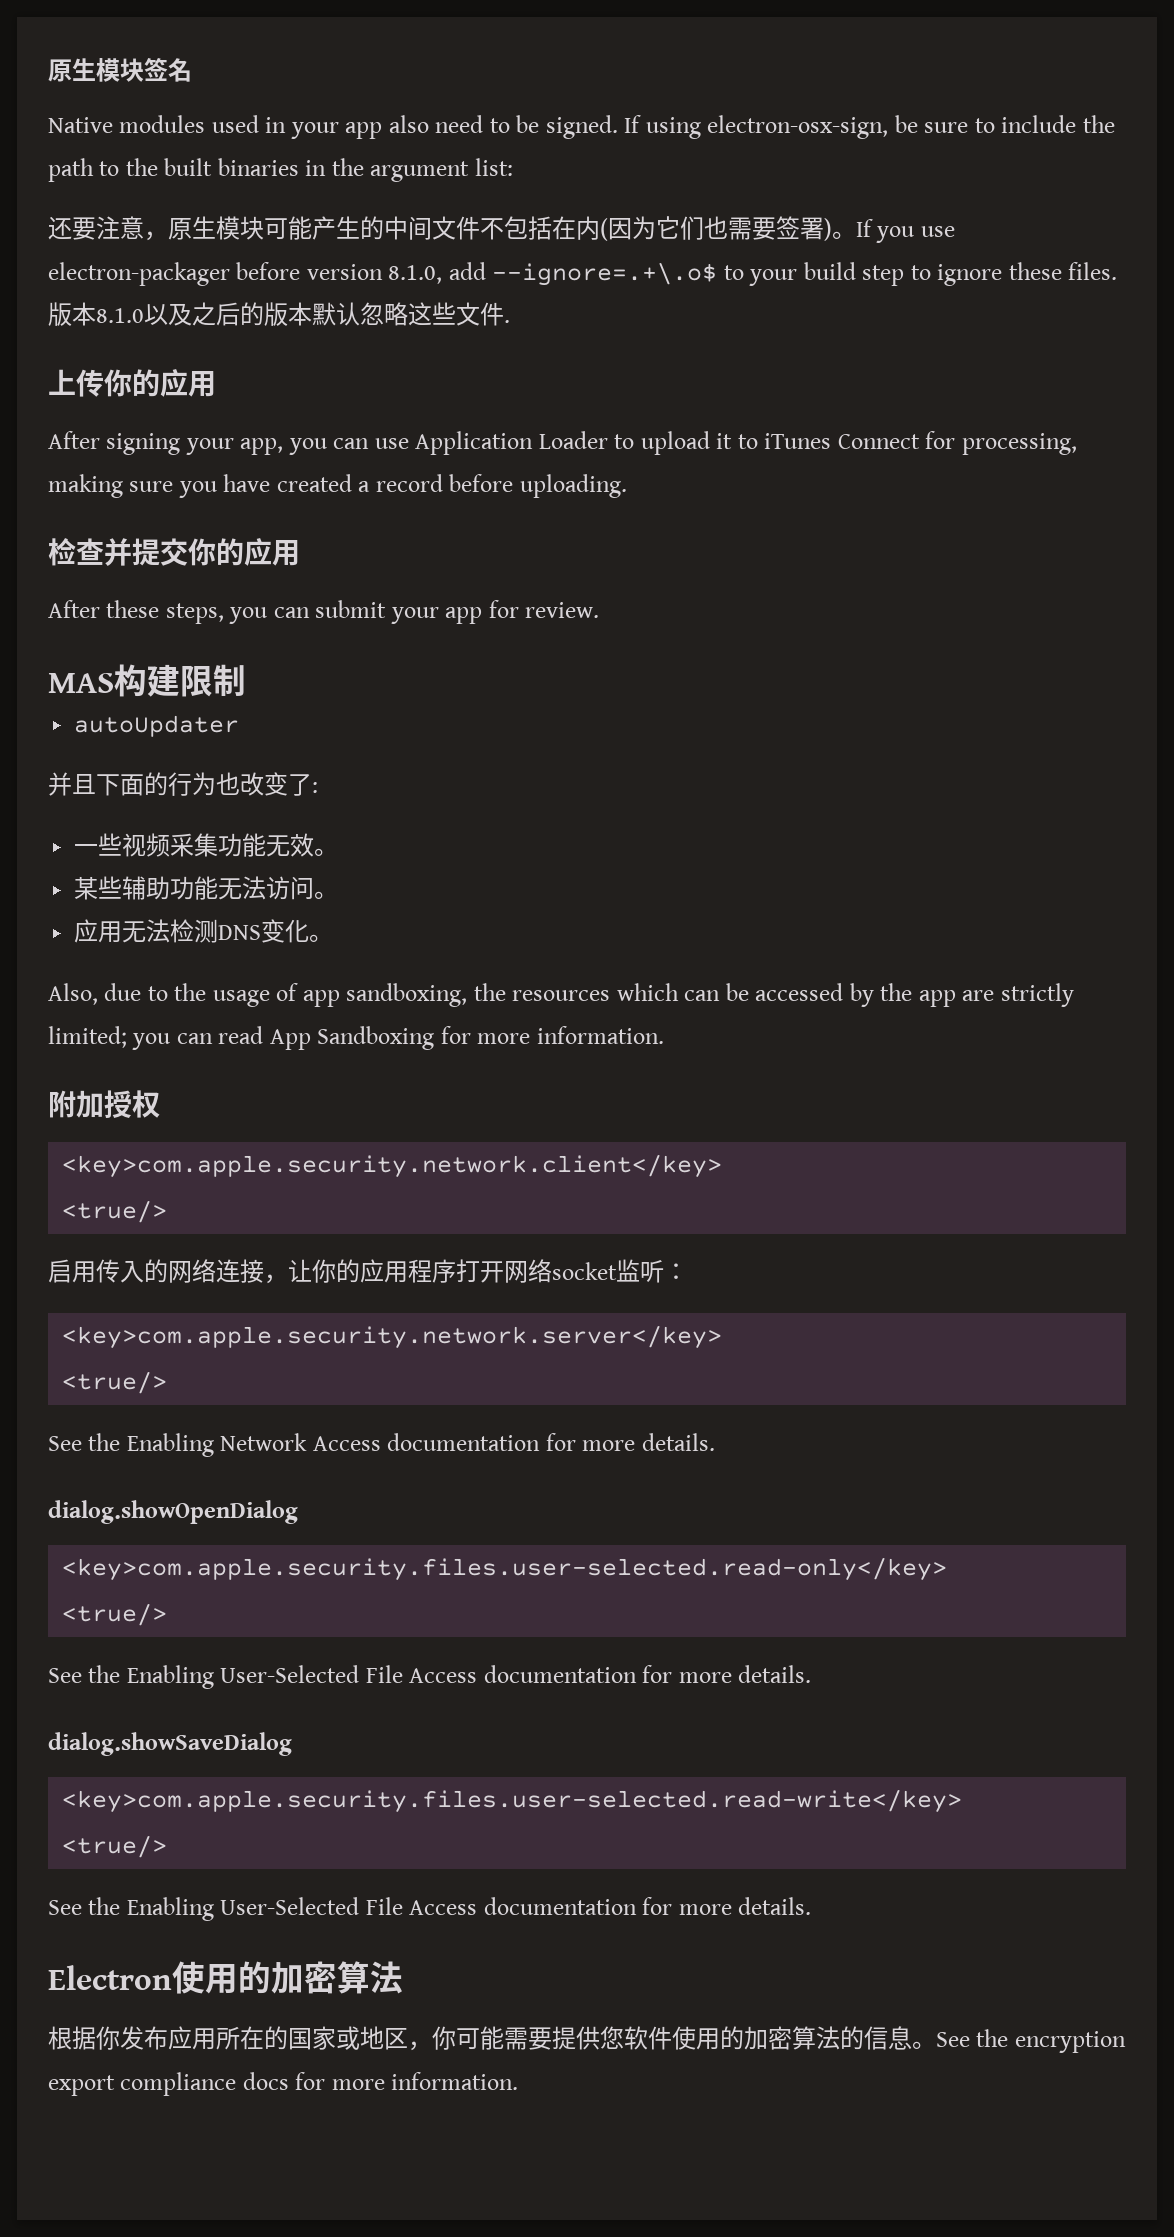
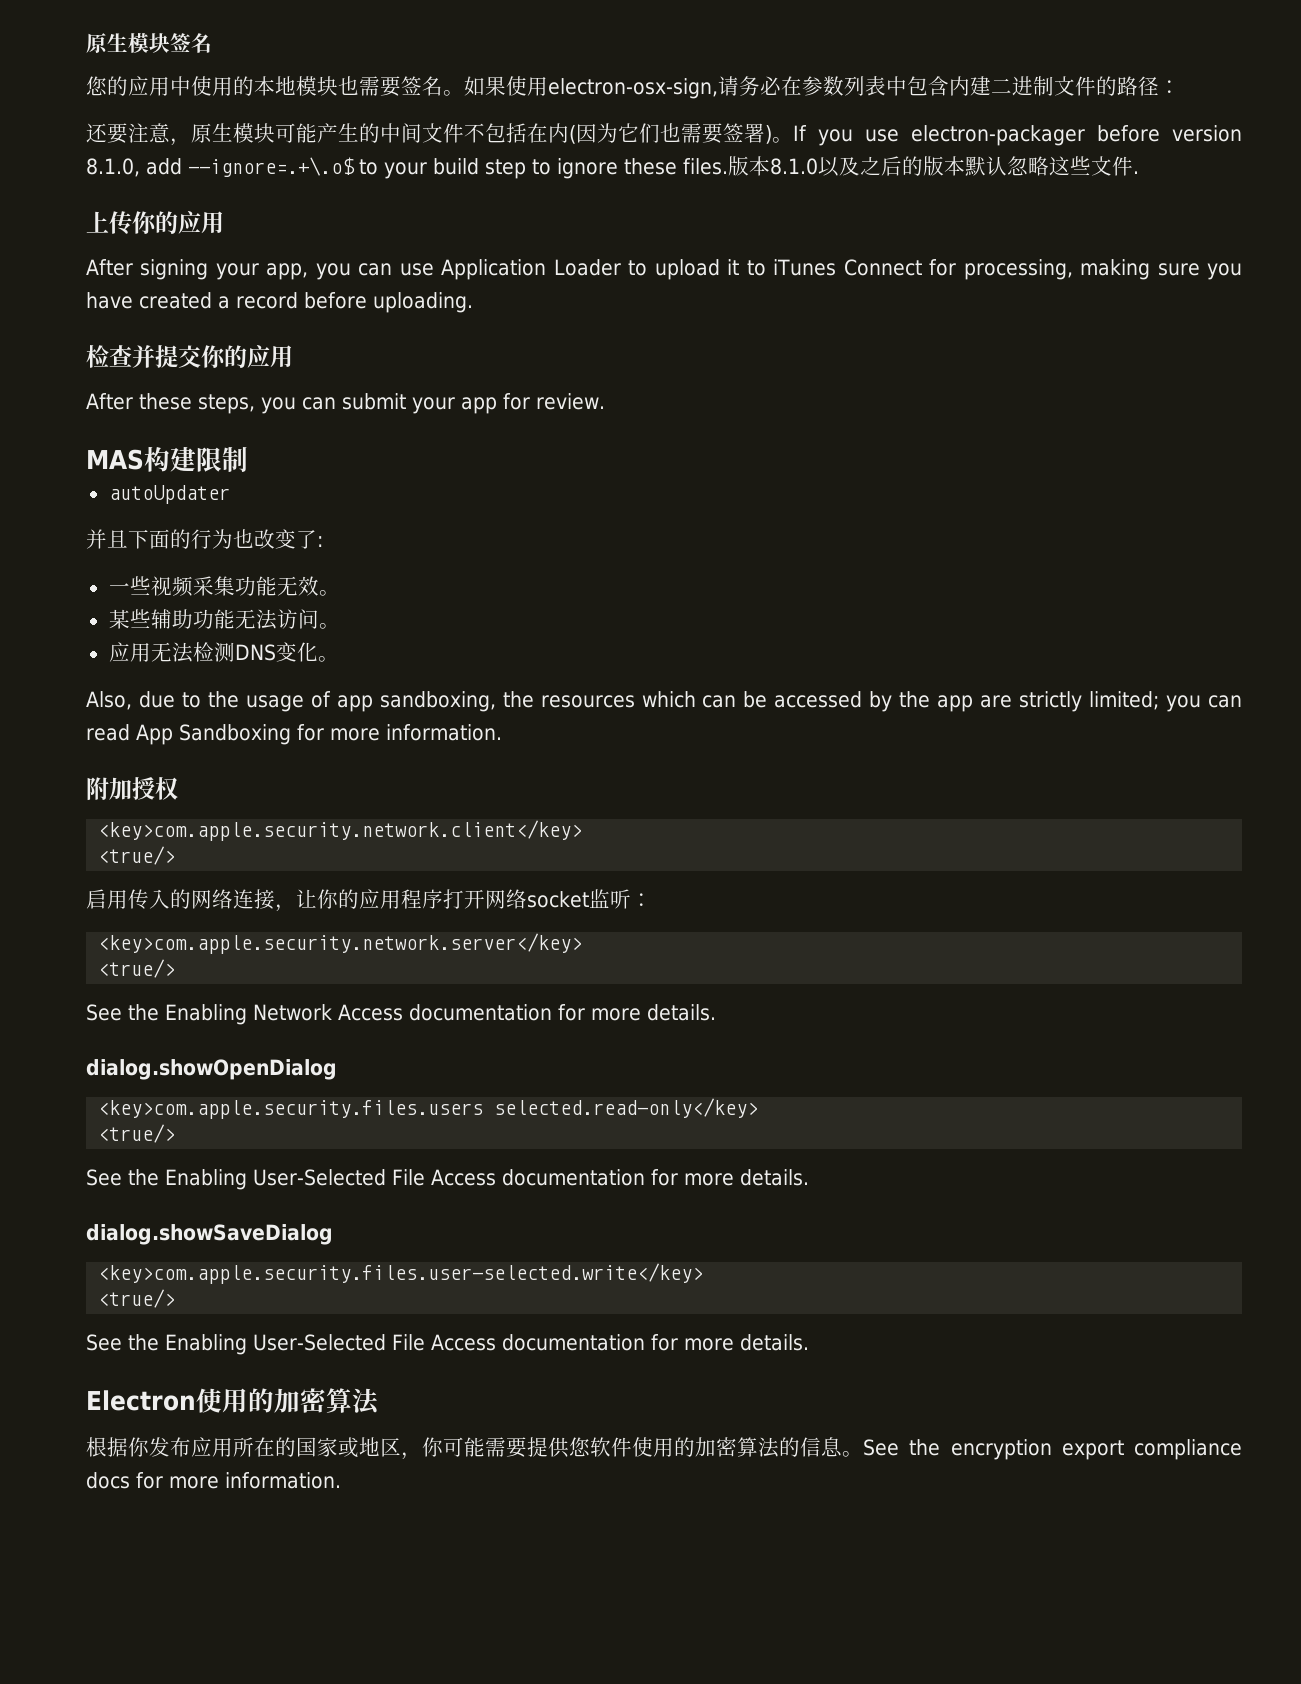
[48,115,1115,139] [48,158,513,182] Native modules used in your app also need to be signed. If using electron-osx-sign, be sure to include the path to the built binaries in the argument list: -> [86,76,1180,99] 您的应用中使用的本地模块也需要签名。如果使用electron-osx-sign,请务必在参数列表中包含内建二进制文件的路径：
[62,1557,948,1581] <key>com.apple.security.files.user-selected.read-only</key> -> [98,1098,759,1119] <key>com.apple.security.files.users selected.read-only</key>
[62,1789,963,1813] <key>com.apple.security.files.user-selected.read-write</key> -> [98,1263,704,1284] <key>com.apple.security.files.user-selected.write</key>

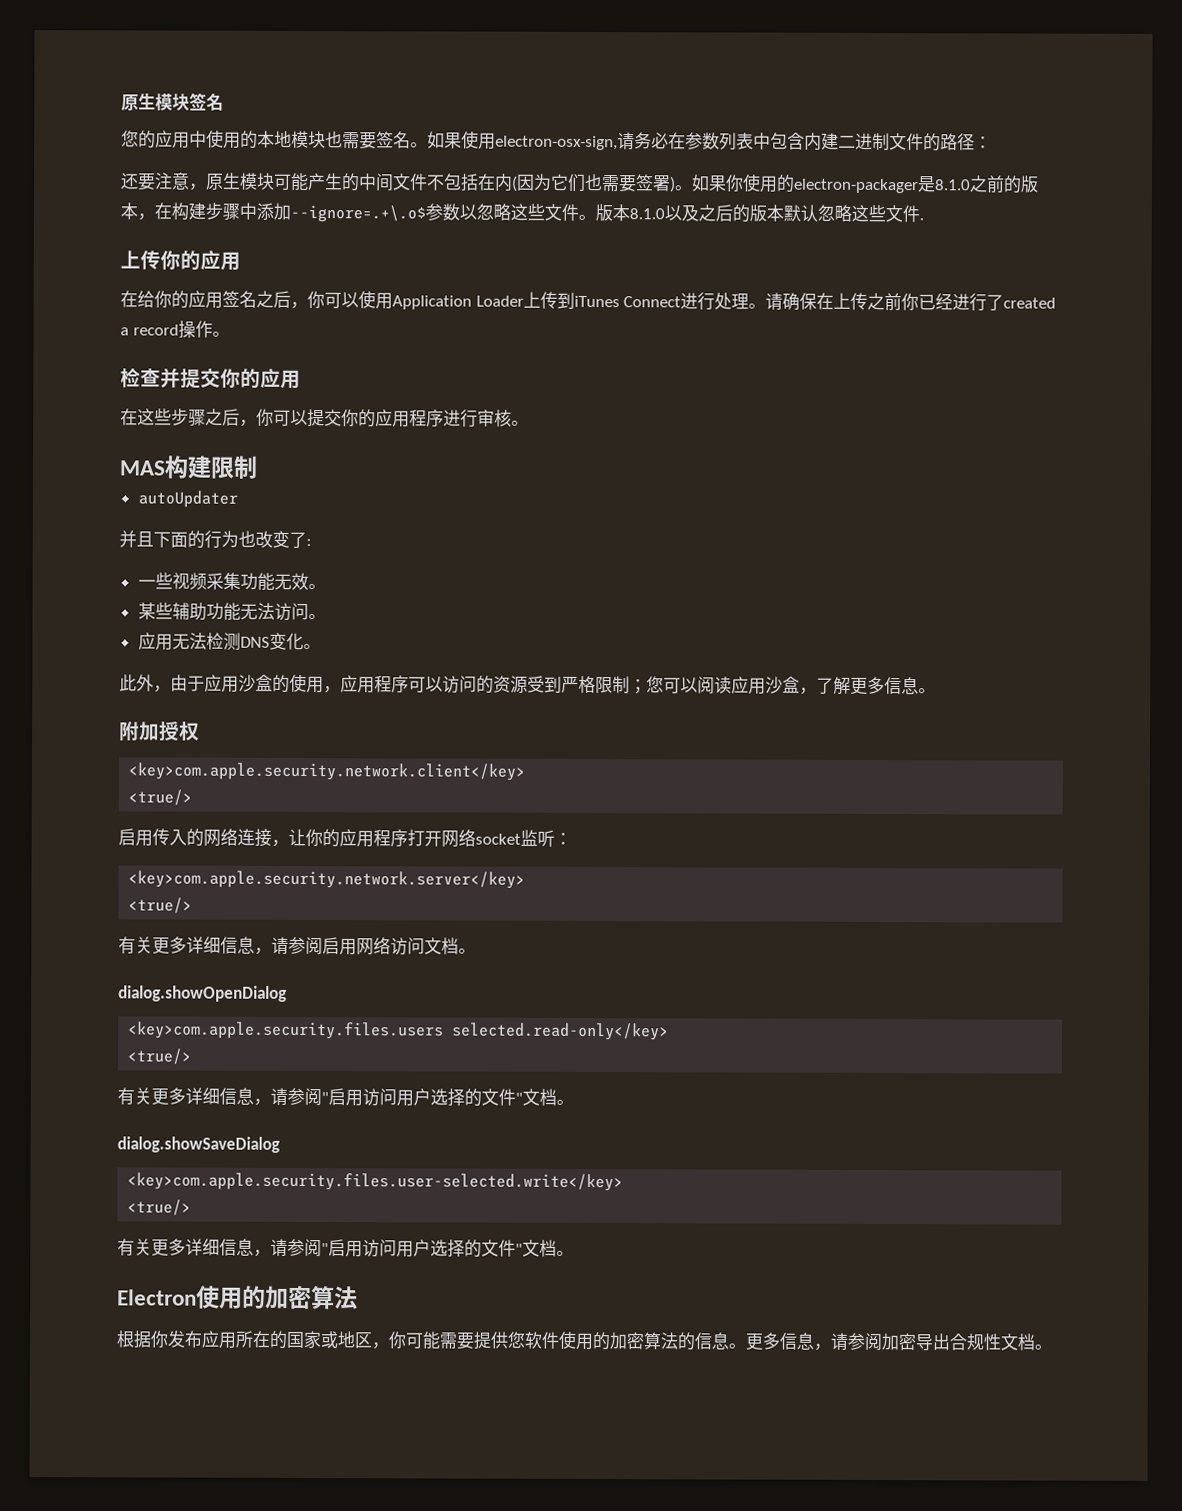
[793,125,1242,146] [86,157,728,179] If you use electron-packager before version 8.1.0, add --ignore=.+\.o$ to your build step to ignore these files. -> [691,173,1039,194] [120,202,596,223] 如果你使用的electron-packager是8.1.0之前的版本，在构建步骤中添加--ignore=.+\.o$参数以忽略这些文件。
[86,259,1242,280] [86,292,133,309] After signing your app, you can use Application Loader to upload it to iTunes Connect for processing, making sure you have -> [120,290,1005,312] 在给你的应用签名之后，你可以使用Application Loader上传到iTunes Connect进行处理。请确保在上传之前你已经进行了
[304,292,473,313] before uploading. -> [177,320,230,339] 操作。
[86,393,605,414] After these steps, you can submit your app for review. -> [120,408,529,428] 在这些步骤之后，你可以提交你的应用程序进行审核。
[86,691,1242,712] [86,724,502,745] Also, due to the usage of app sandboxing, the resources which can be accessed by the app are strictly limited; you can read App Sandboxing for more information. -> [119,673,936,695] 此外，由于应用沙盒的使用，应用程序可以访问的资源受到严格限制；您可以阅读应用沙盒，了解更多信息。
[86,1004,716,1025] [86,1059,337,1080] [98,1098,759,1119] [98,1124,176,1143] [86,1169,809,1190] [86,1224,333,1245] [98,1263,704,1284] [98,1289,176,1308] [86,1334,809,1355] See the Enabling Network Access documentation for more details. // dialog.showOpenDialog // <key>com.apple.security.files.users selected.read-only</key> // <true/> // See the Enabling User-Selected File Access documentation for more details. // dialog.showSaveDialog // <key>com.apple.security.files.user-selected.write</key> // <true/> // See the Enabling User-Selected File Access documentation for more details. -> [118,936,476,956] [118,985,287,1002] [128,1021,670,1041] [127,1048,192,1065] [117,1087,574,1107] [117,1136,280,1153] [127,1172,624,1192] [127,1199,192,1216] [117,1238,574,1258] 有关更多详细信息，请参阅启用网络访问文档。 // dialog.showOpenDialog // <key>com.apple.security.files.users selected.read-only</key> // <true/> // 有关更多详细信息，请参阅"启用访问用户选择的文件"文档。 // dialog.showSaveDialog // <key>com.apple.security.files.user-selected.write</key> // <true/> // 有关更多详细信息，请参阅"启用访问用户选择的文件"文档。
[863,1439,1242,1460] [86,1472,341,1489] See the encryption export compliance docs for more information. -> [745,1332,1052,1351] 更多信息，请参阅加密导出合规性文档。

